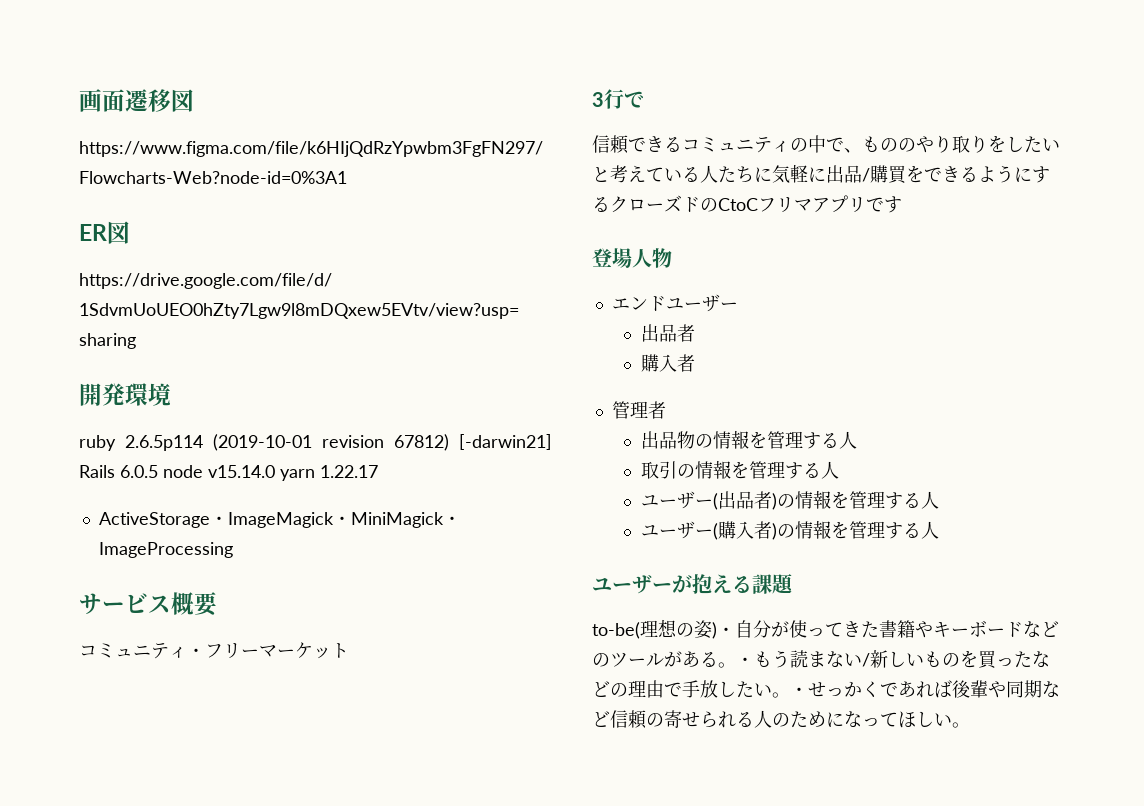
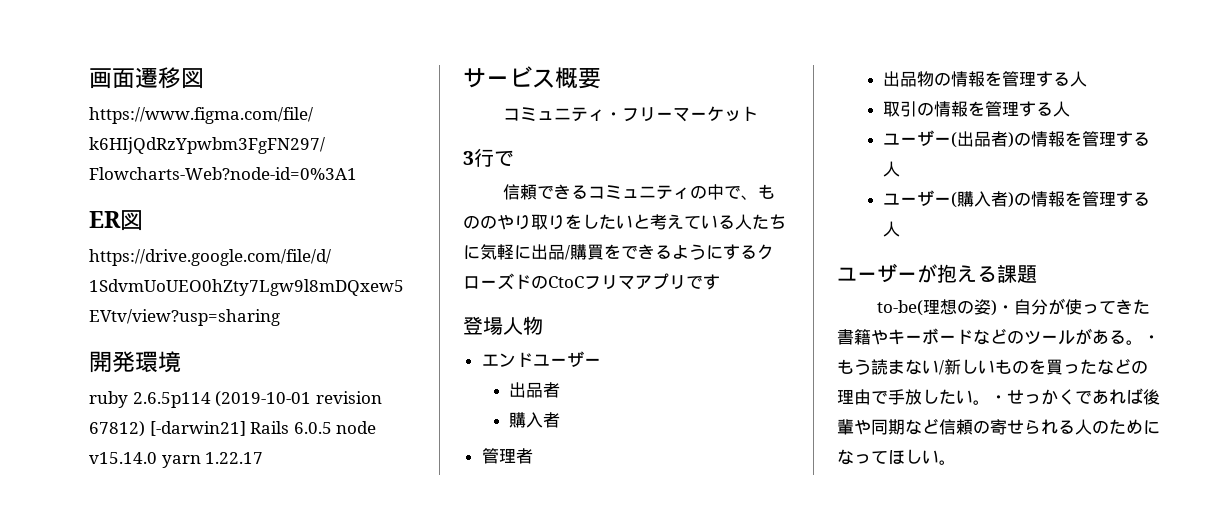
[98,512,461,528] [98,542,233,558] // ActiveStorage・ImageMagick・MiniMagick・ImageProcessing -> (264, 458) none

